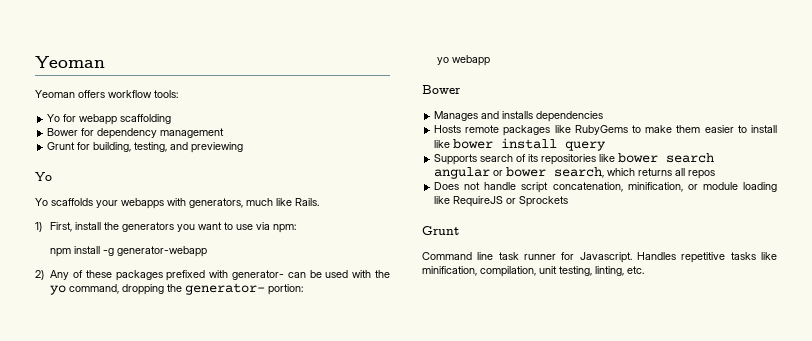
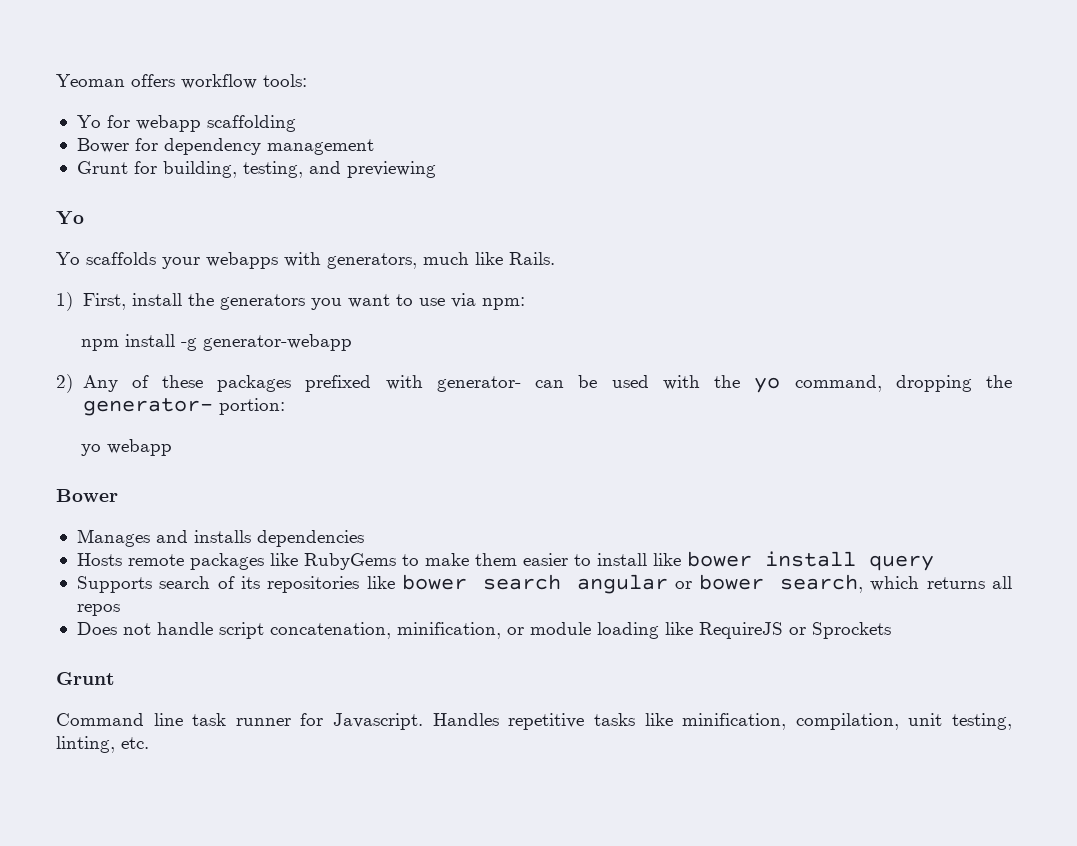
[35,56,105,68] [35,90,75,98] Yeoman // Yeoman -> [56,74,125,87] Yeoman

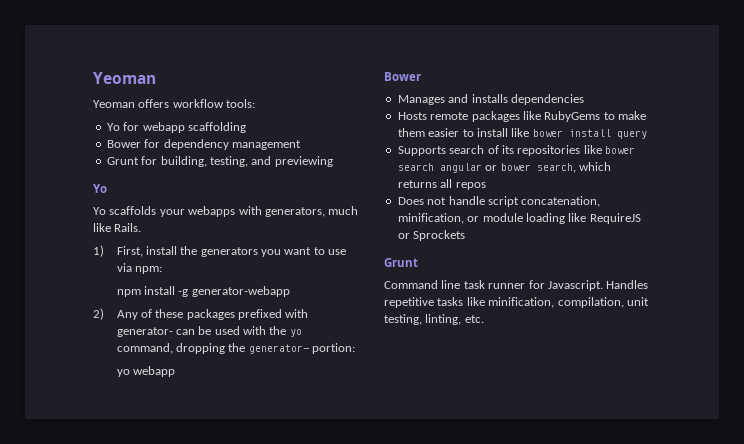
[56,74,125,87] Yeoman -> [93,72,156,84] [93,100,135,108] Yeoman // Yeoman

